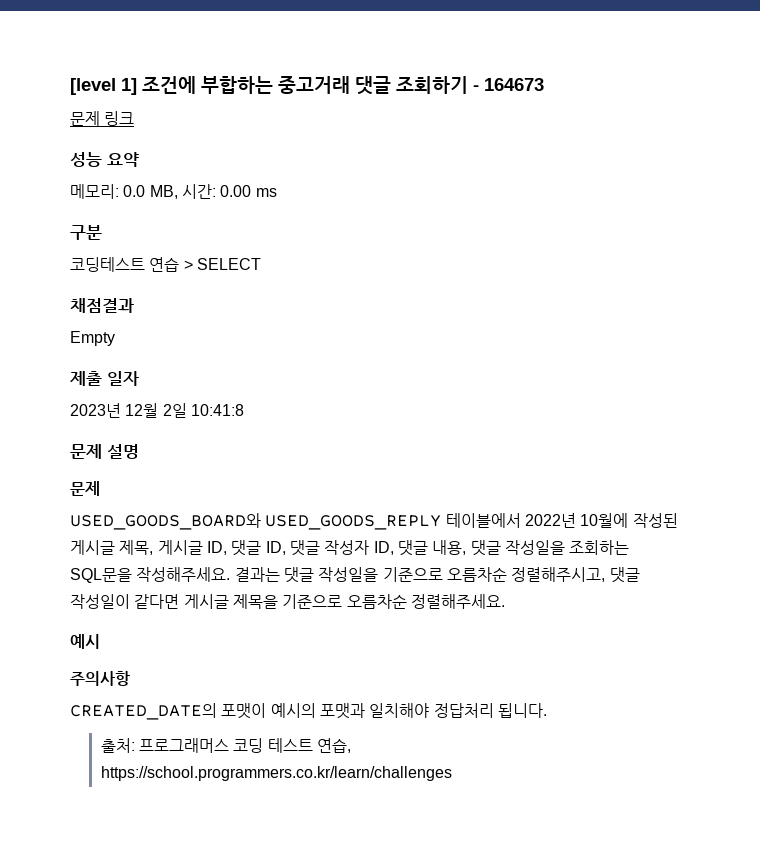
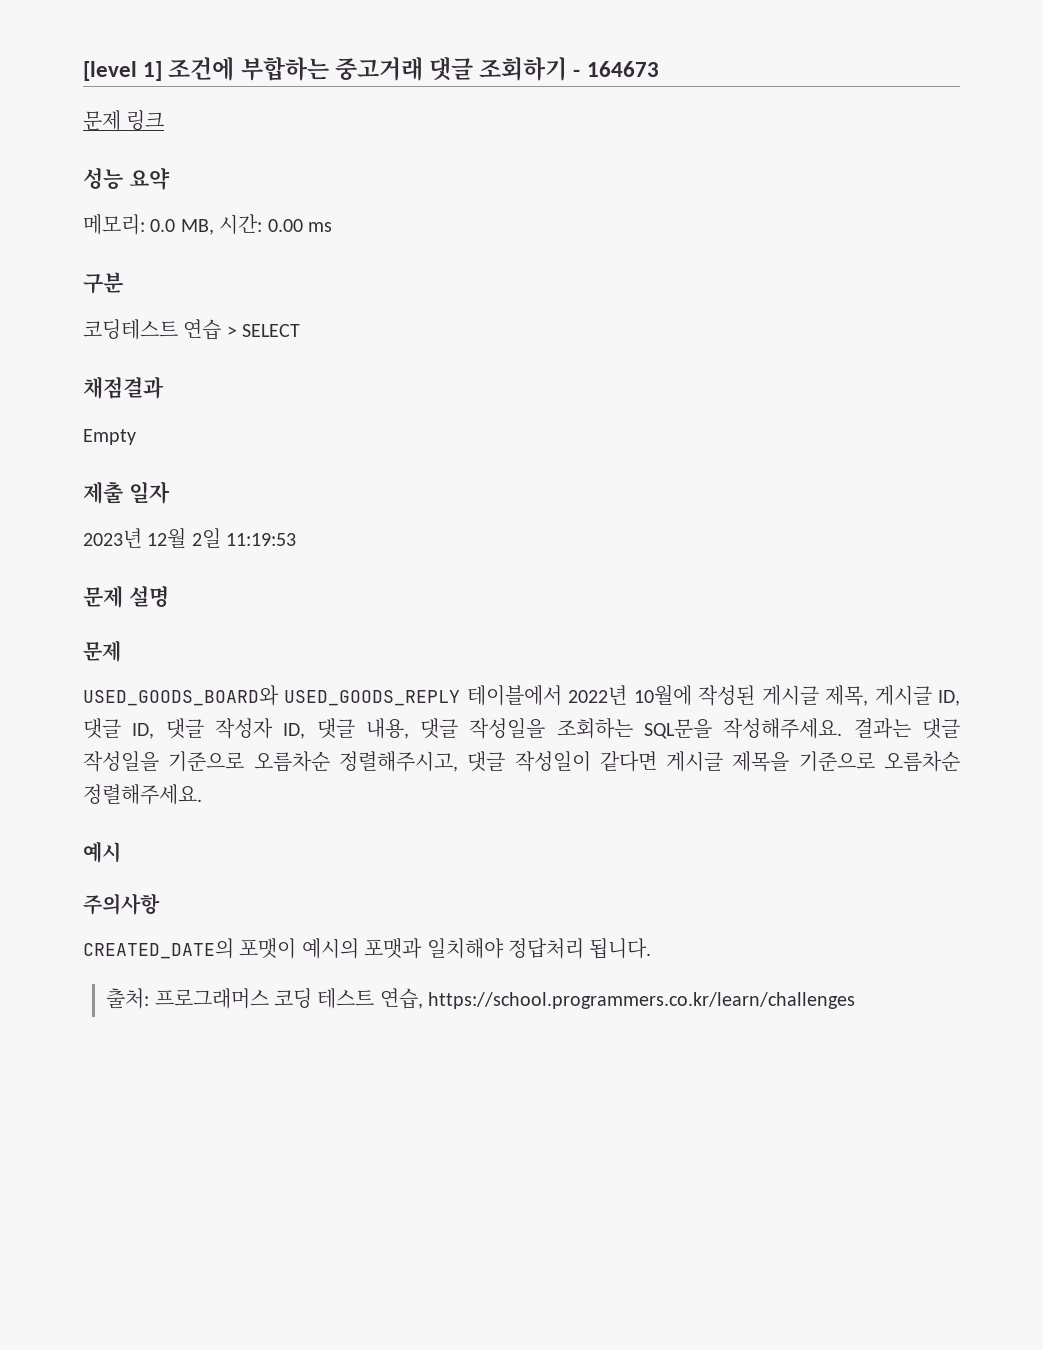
[190,404,244,416] 10:41:8 -> [226,533,297,546] 11:19:53

